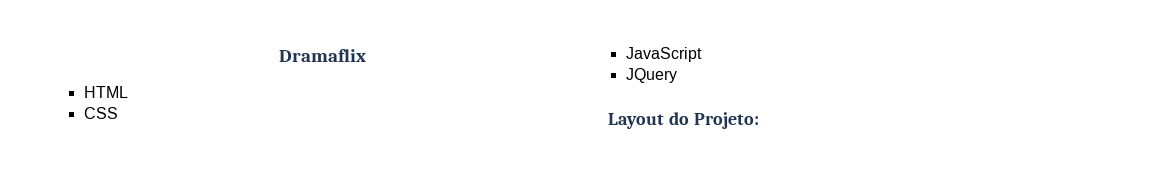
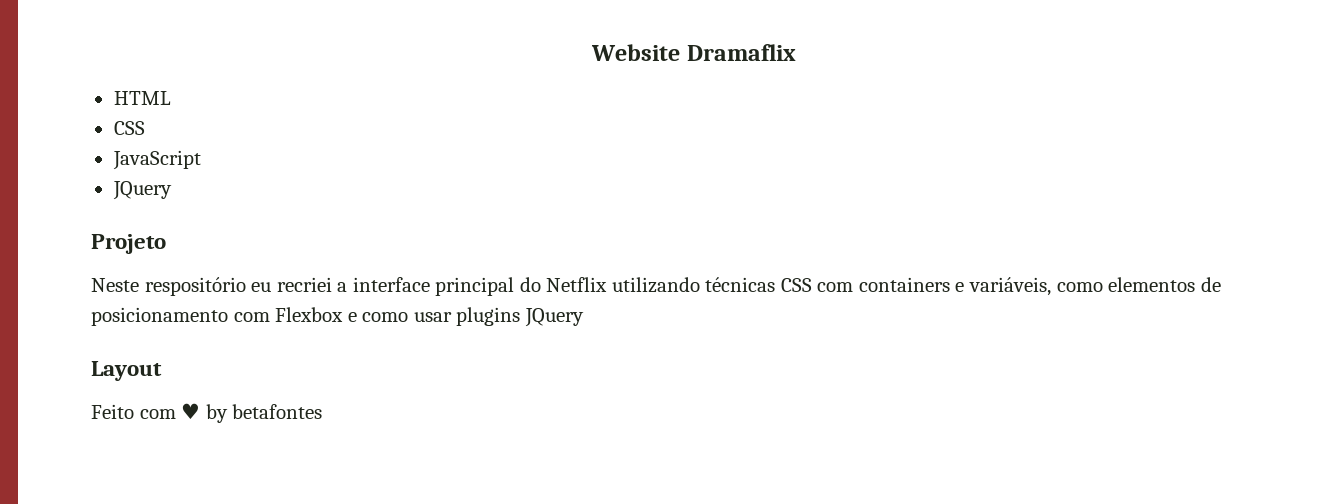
(278, 55) none -> [591,44,681,61] Website
[608,112,759,129] Layout do Projeto: -> [91,234,166,254] [91,277,1221,296] [91,307,584,327] [91,361,162,381] [91,403,323,423] Projeto // Neste respositório eu recriei a interface principal do Netflix utilizando técnicas CSS com containers e variáveis, como elementos de posicionamento com Flexbox e como usar plugins JQuery // Layout // Feito com ♥ by betafontes

